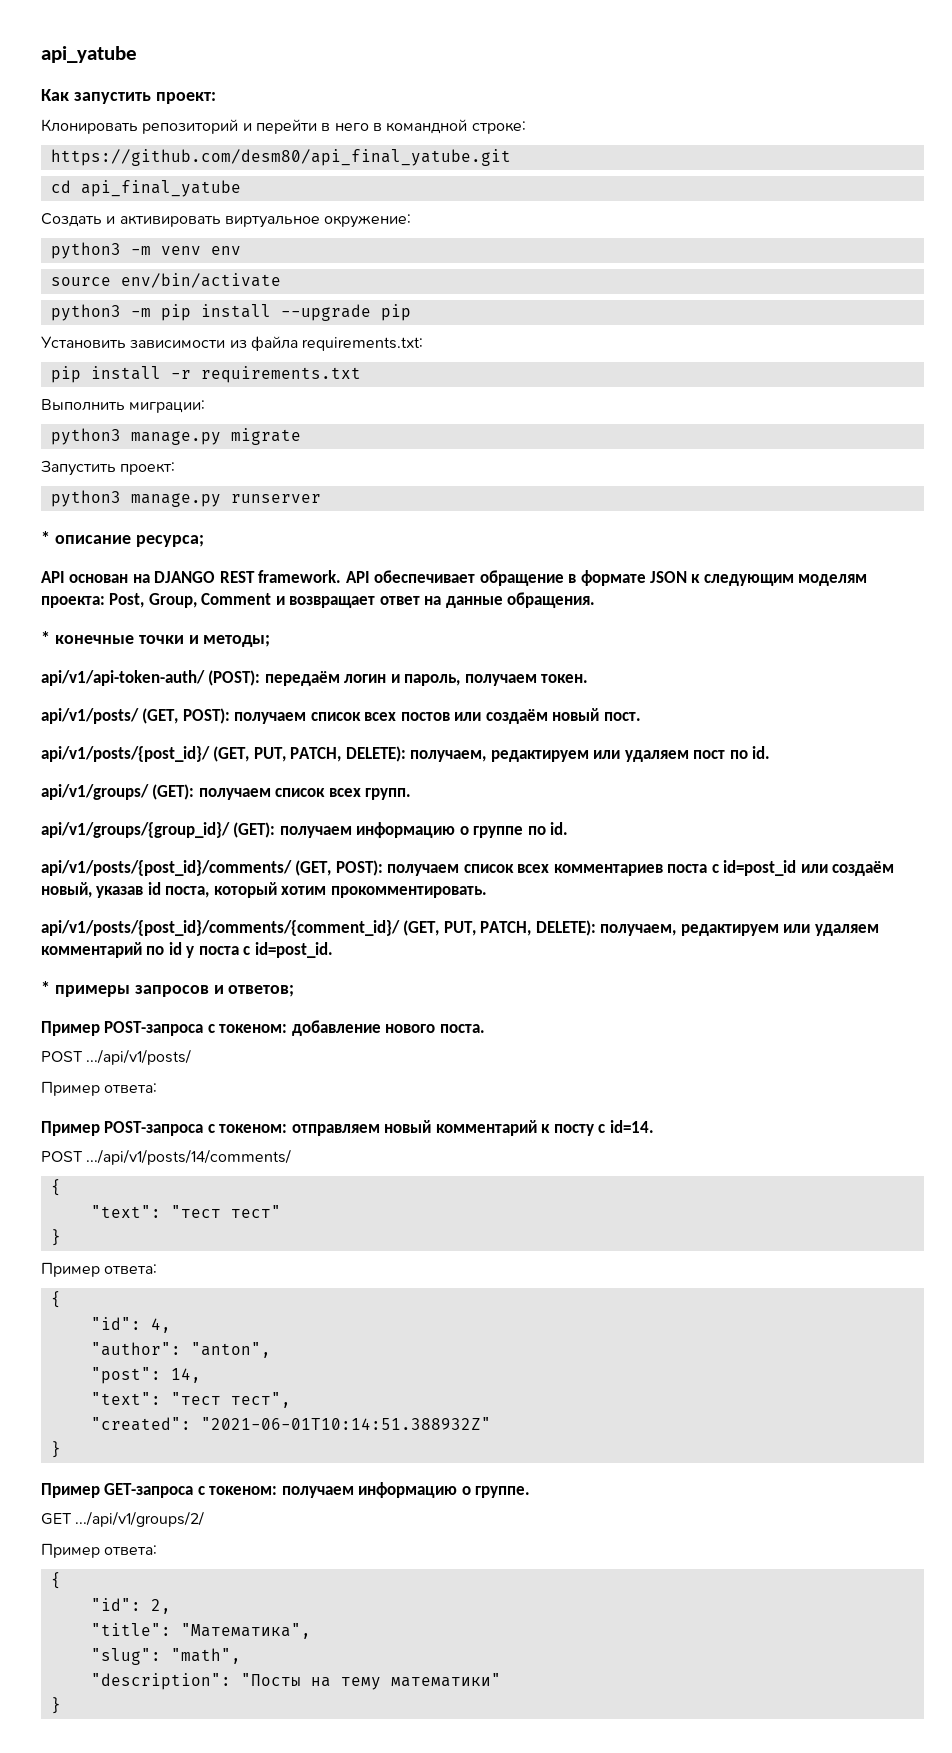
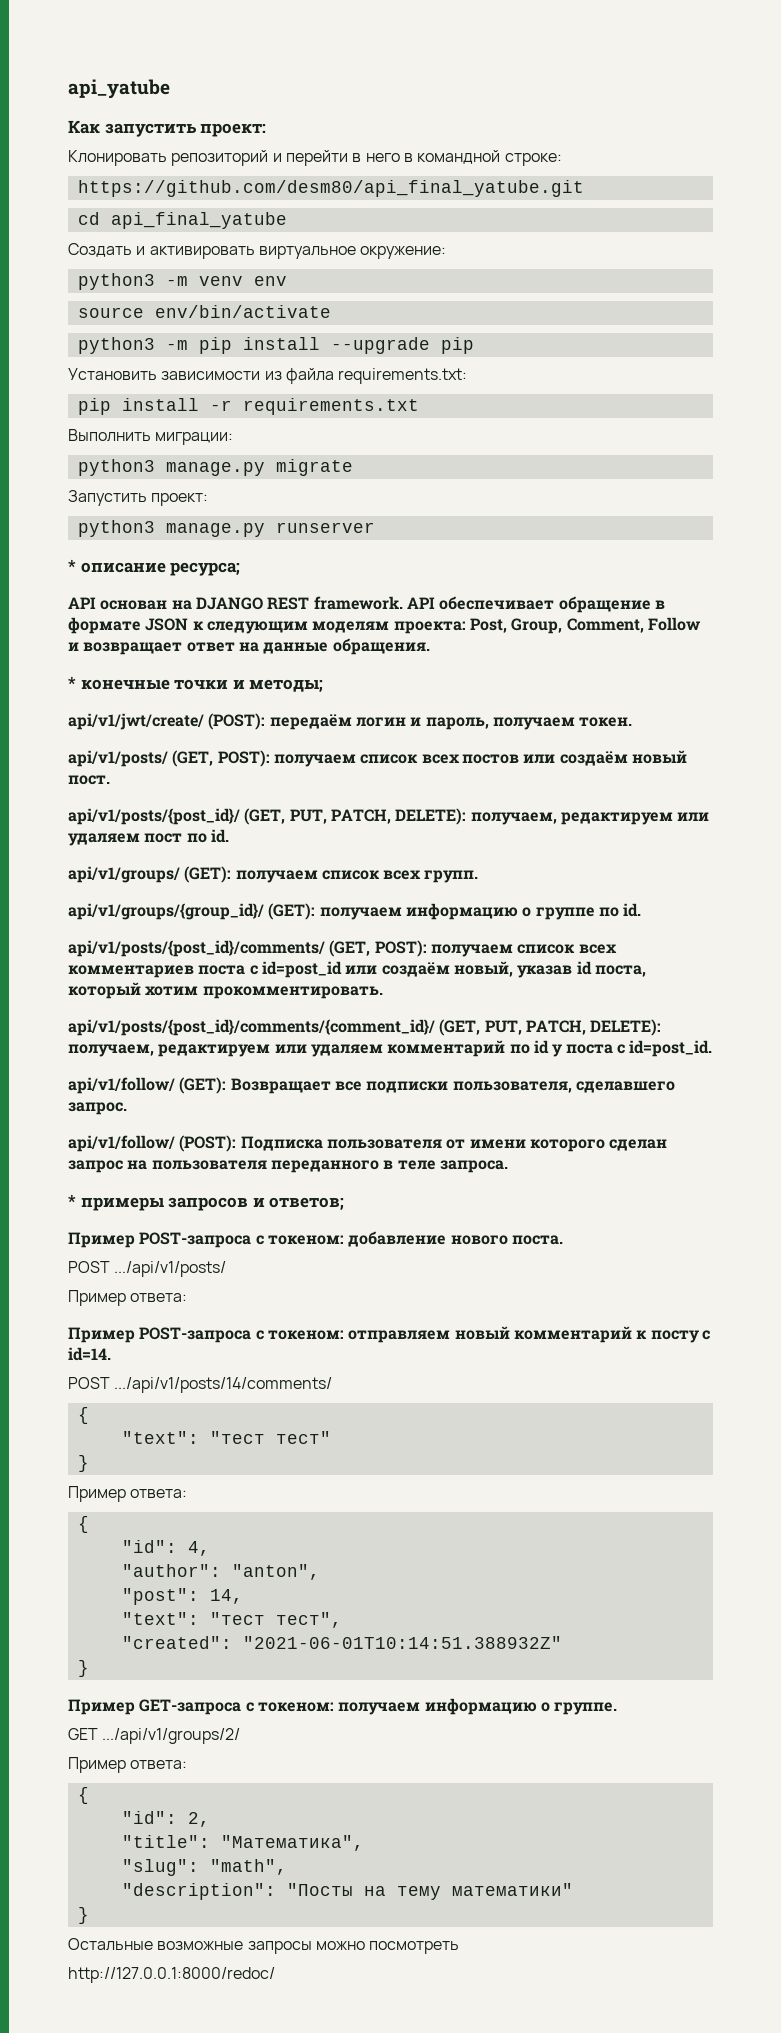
[201,593,272,605] Comment -> [566,617,701,633] Comment, Follow
[41,670,205,686] api/v1/api-token-auth/ -> [68,713,204,730] api/v1/jwt/create/
(333, 950) none -> [68,1077,675,1094] [68,1102,127,1115] [68,1135,668,1152] [68,1160,508,1173] // api/v1/follow/ (GET): Возвращает все подписки пользователя, сделавшего запрос. // api/v1/follow/ (POST): Подписка пользователя от имени которого сделан запрос на пользователя переданного в теле запроса.
(61, 1705) none -> [68,1938,460,1954] [68,1967,275,1983] // Остальные возможные запросы можно посмотреть // http://127.0.0.1:8000/redoc/

